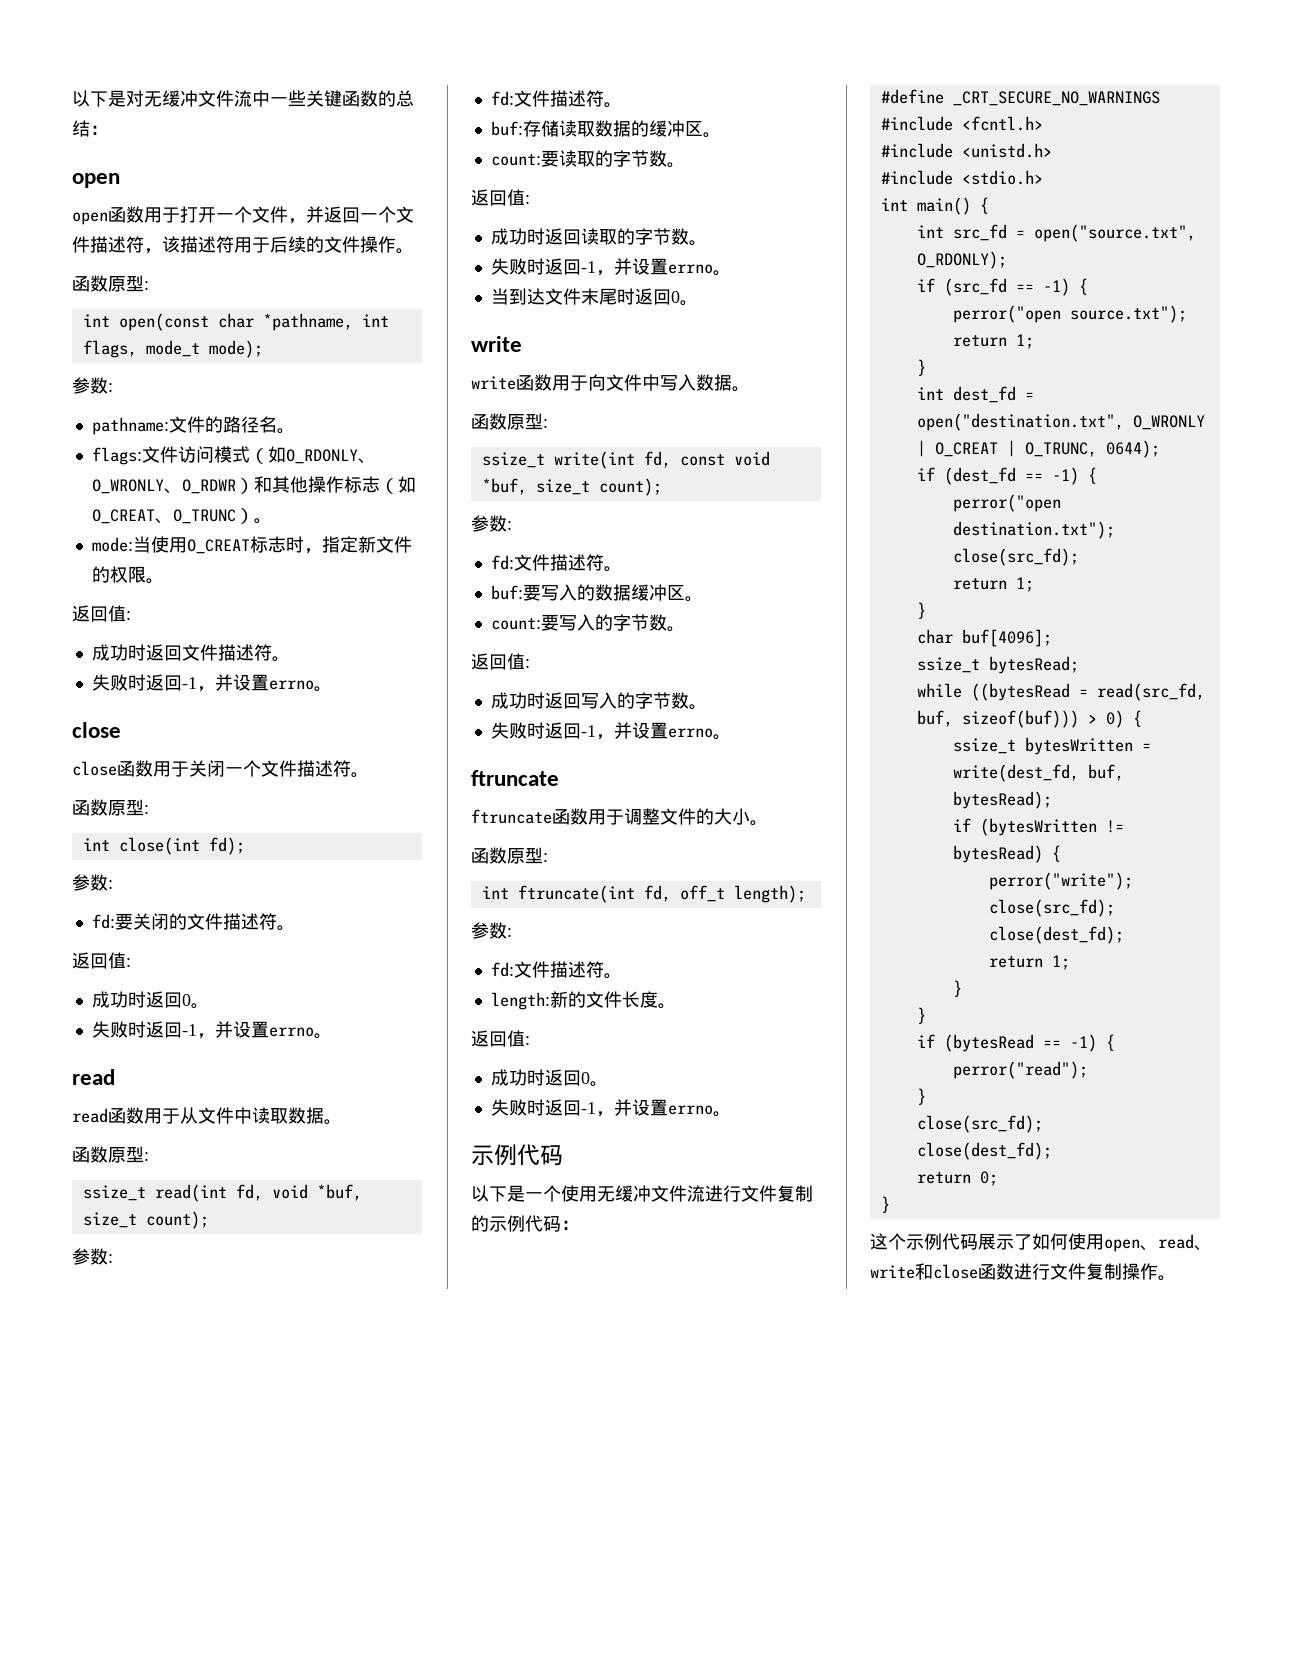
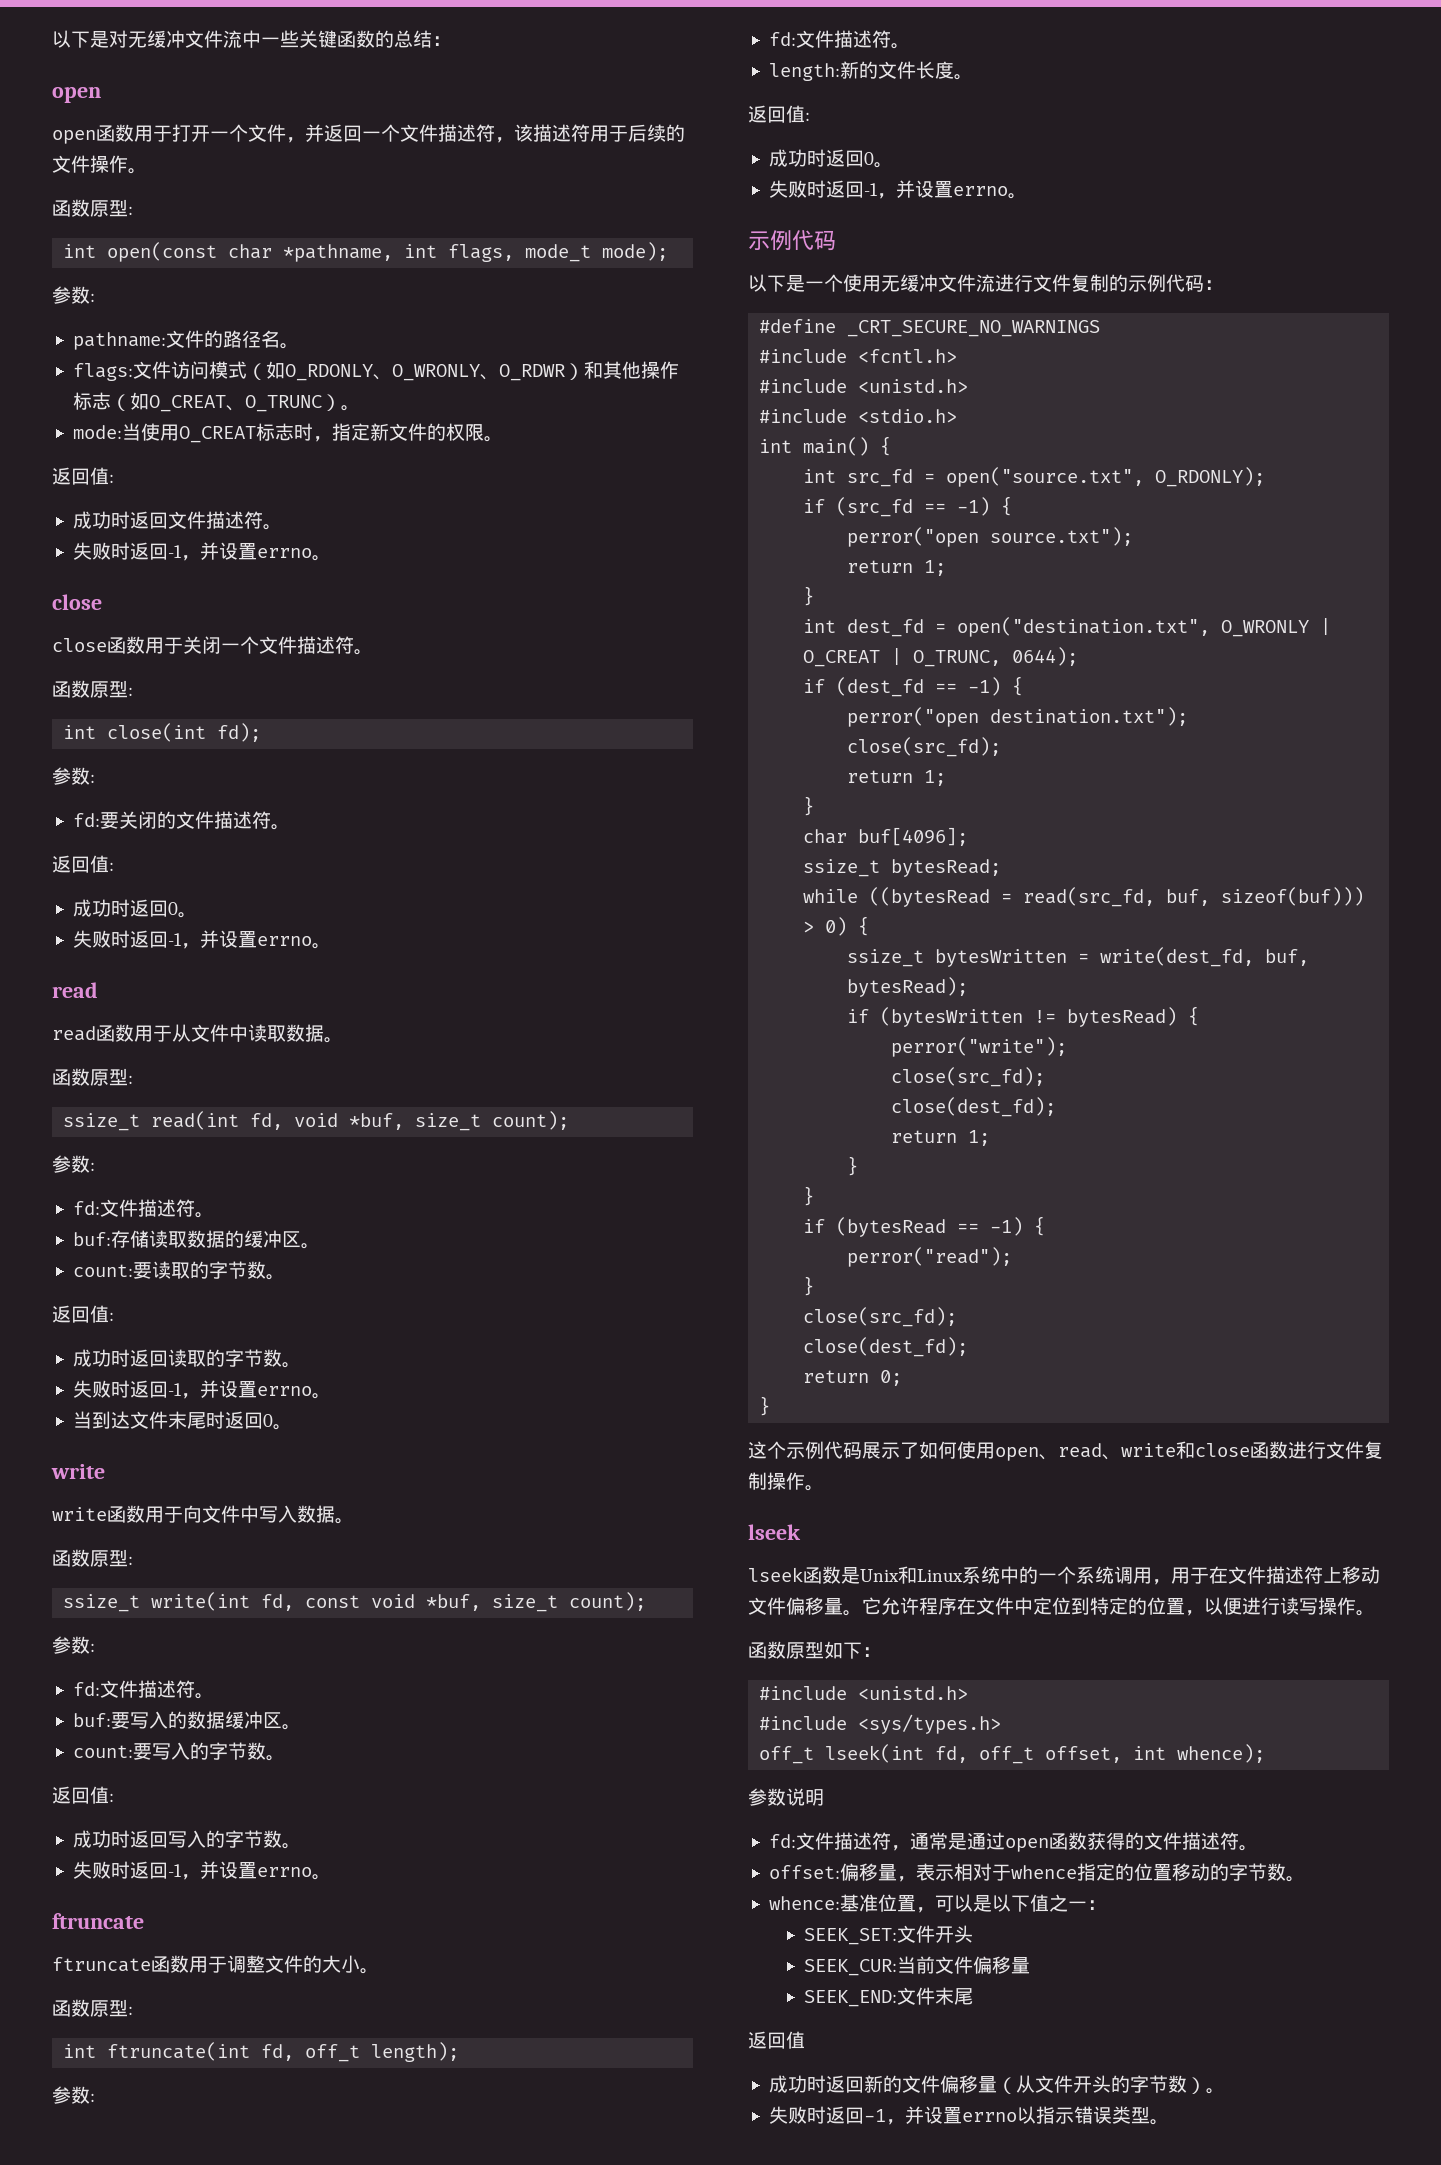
(1176, 1278) none -> [748,1524,801,1540] [748,1566,1380,1585] [748,1597,1375,1616] [748,1641,881,1659] [759,1686,969,1700] [759,1714,1002,1734] [759,1744,1266,1764] [748,1788,824,1806] [768,1832,1258,1852] [768,1863,1305,1882] [768,1894,1106,1913] [804,1925,974,1945] [804,1956,1031,1976] [804,1987,974,2007] [748,2031,805,2049] [768,2075,1225,2094] [768,2106,1169,2125] // lseek // lseek函数是Unix和Linux系统中的一个系统调用，用于在文件描述符上移动文件偏移量。它允许程序在文件中定位到特定的位置，以便进行读写操作。 // 函数原型如下： // #include <unistd.h> // #include <sys/types.h> // off_t lseek(int fd, off_t offset, int whence); // 参数说明 // fd:文件描述符，通常是通过open函数获得的文件描述符。 // offset:偏移量，表示相对于whence指定的位置移动的字节数。 // whence:基准位置，可以是以下值之一： // SEEK_SET:文件开头 // SEEK_CUR:当前文件偏移量 // SEEK_END:文件末尾 // 返回值 // 成功时返回新的文件偏移量（从文件开头的字节数）。 // 失败时返回-1，并设置errno以指示错误类型。

